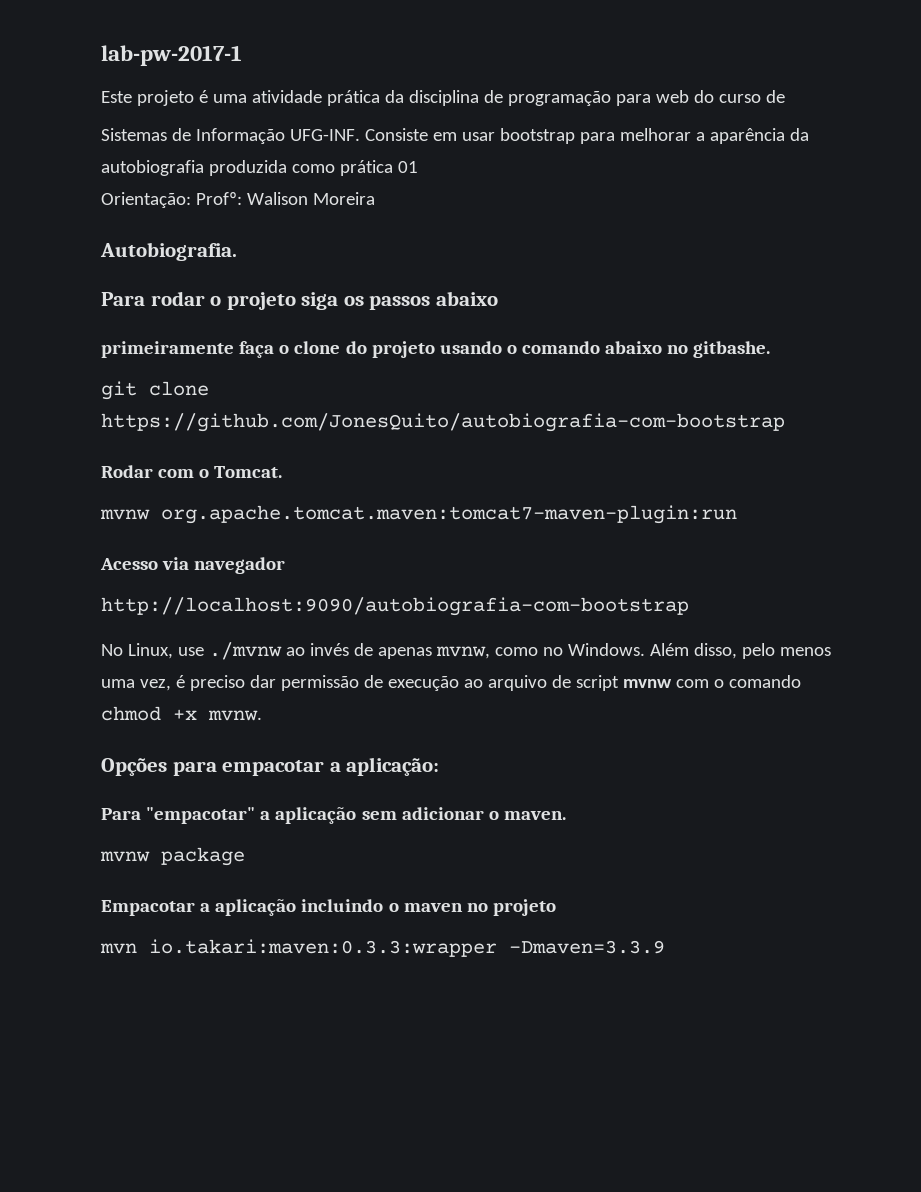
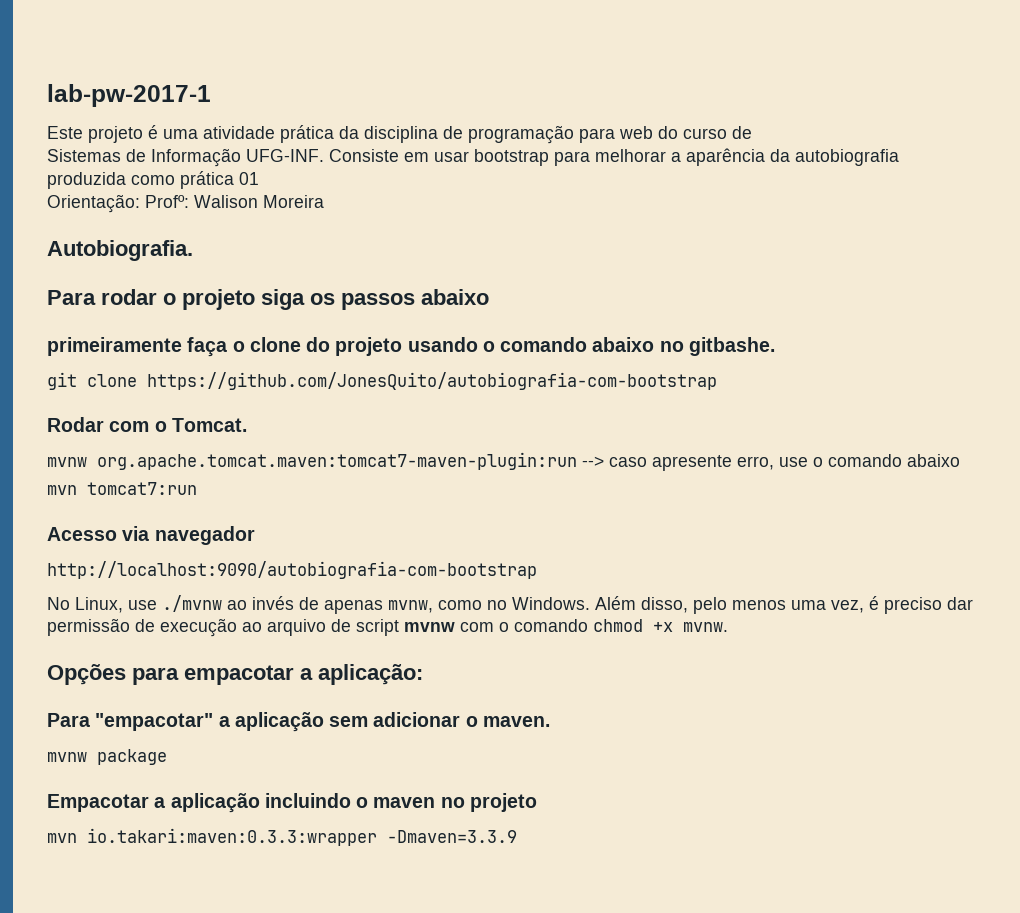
(737, 514) none -> [582,454,960,471] [47,482,197,495] --> caso apresente erro, use o comando abaixo // mvn tomcat7:run

